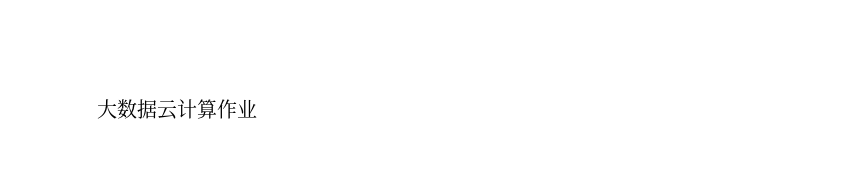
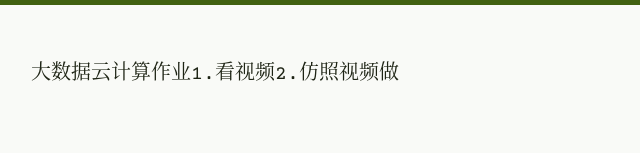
(257, 108) none -> [191,61,399,82] 1.看视频2.仿照视频做

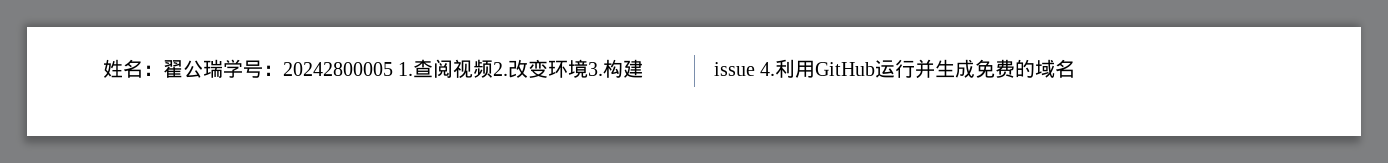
[31,61,399,82] 大数据云计算作业1.看视频2.仿照视频做 -> [103,59,1076,79] 姓名：翟公瑞学号：20242800005 1.查阅视频2.改变环境3.构建issue 4.利用GitHub运行并生成免费的域名

